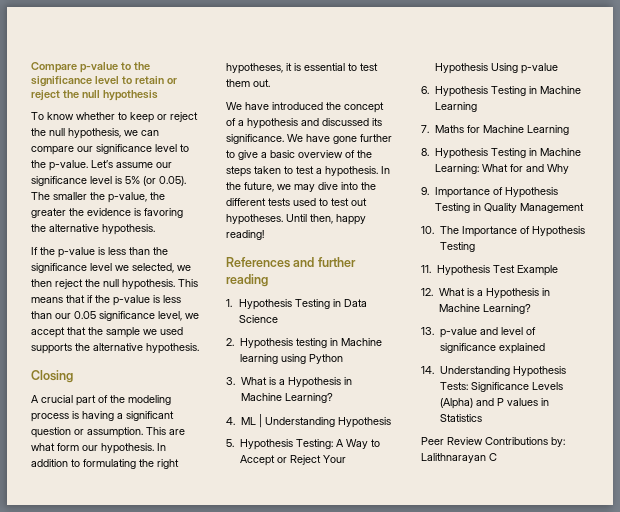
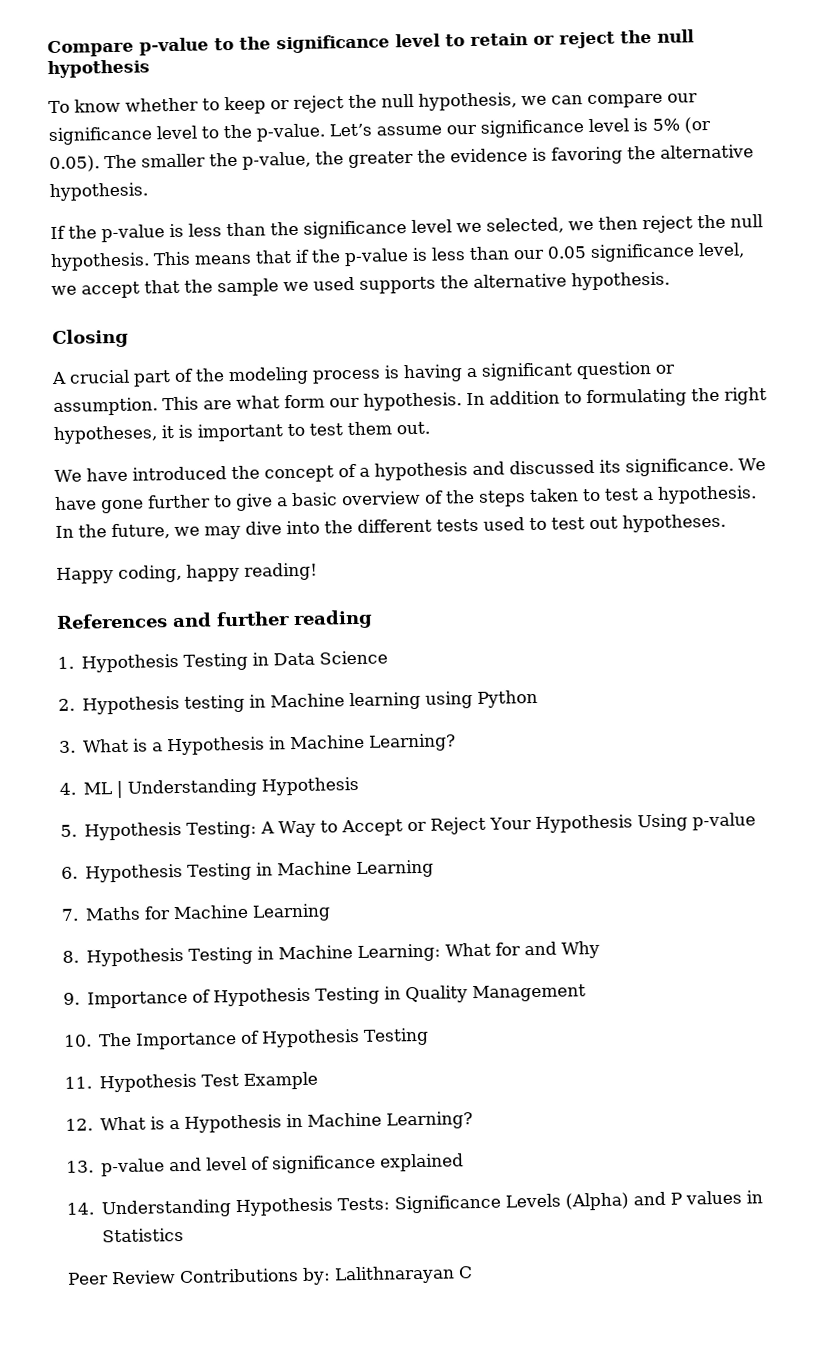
[304,63,345,71] essential -> [197,423,284,442] important
[286,214,333,224] Until then, -> [56,564,182,584] // Happy coding,

